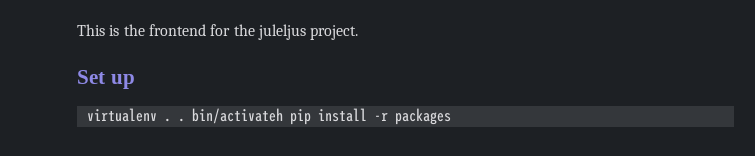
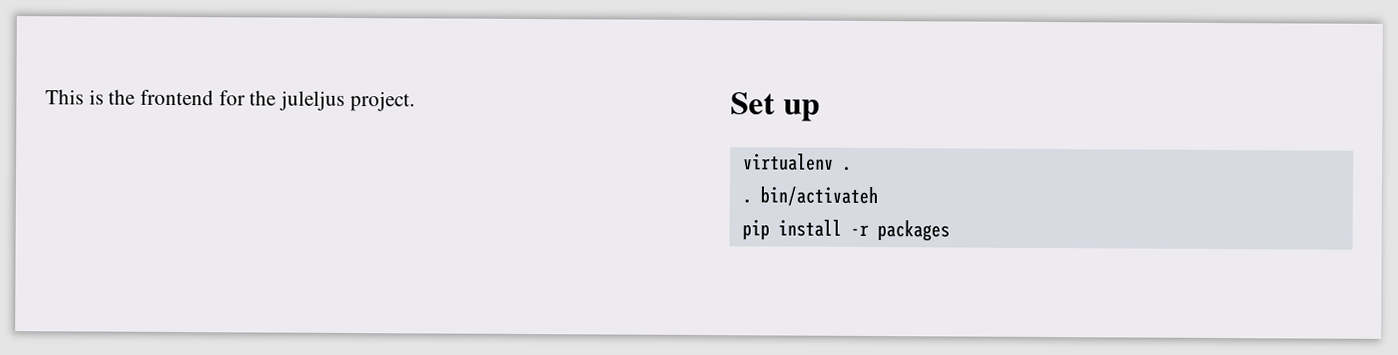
(171, 120) none -> (852, 168) //
(283, 116) none -> (878, 196) //

